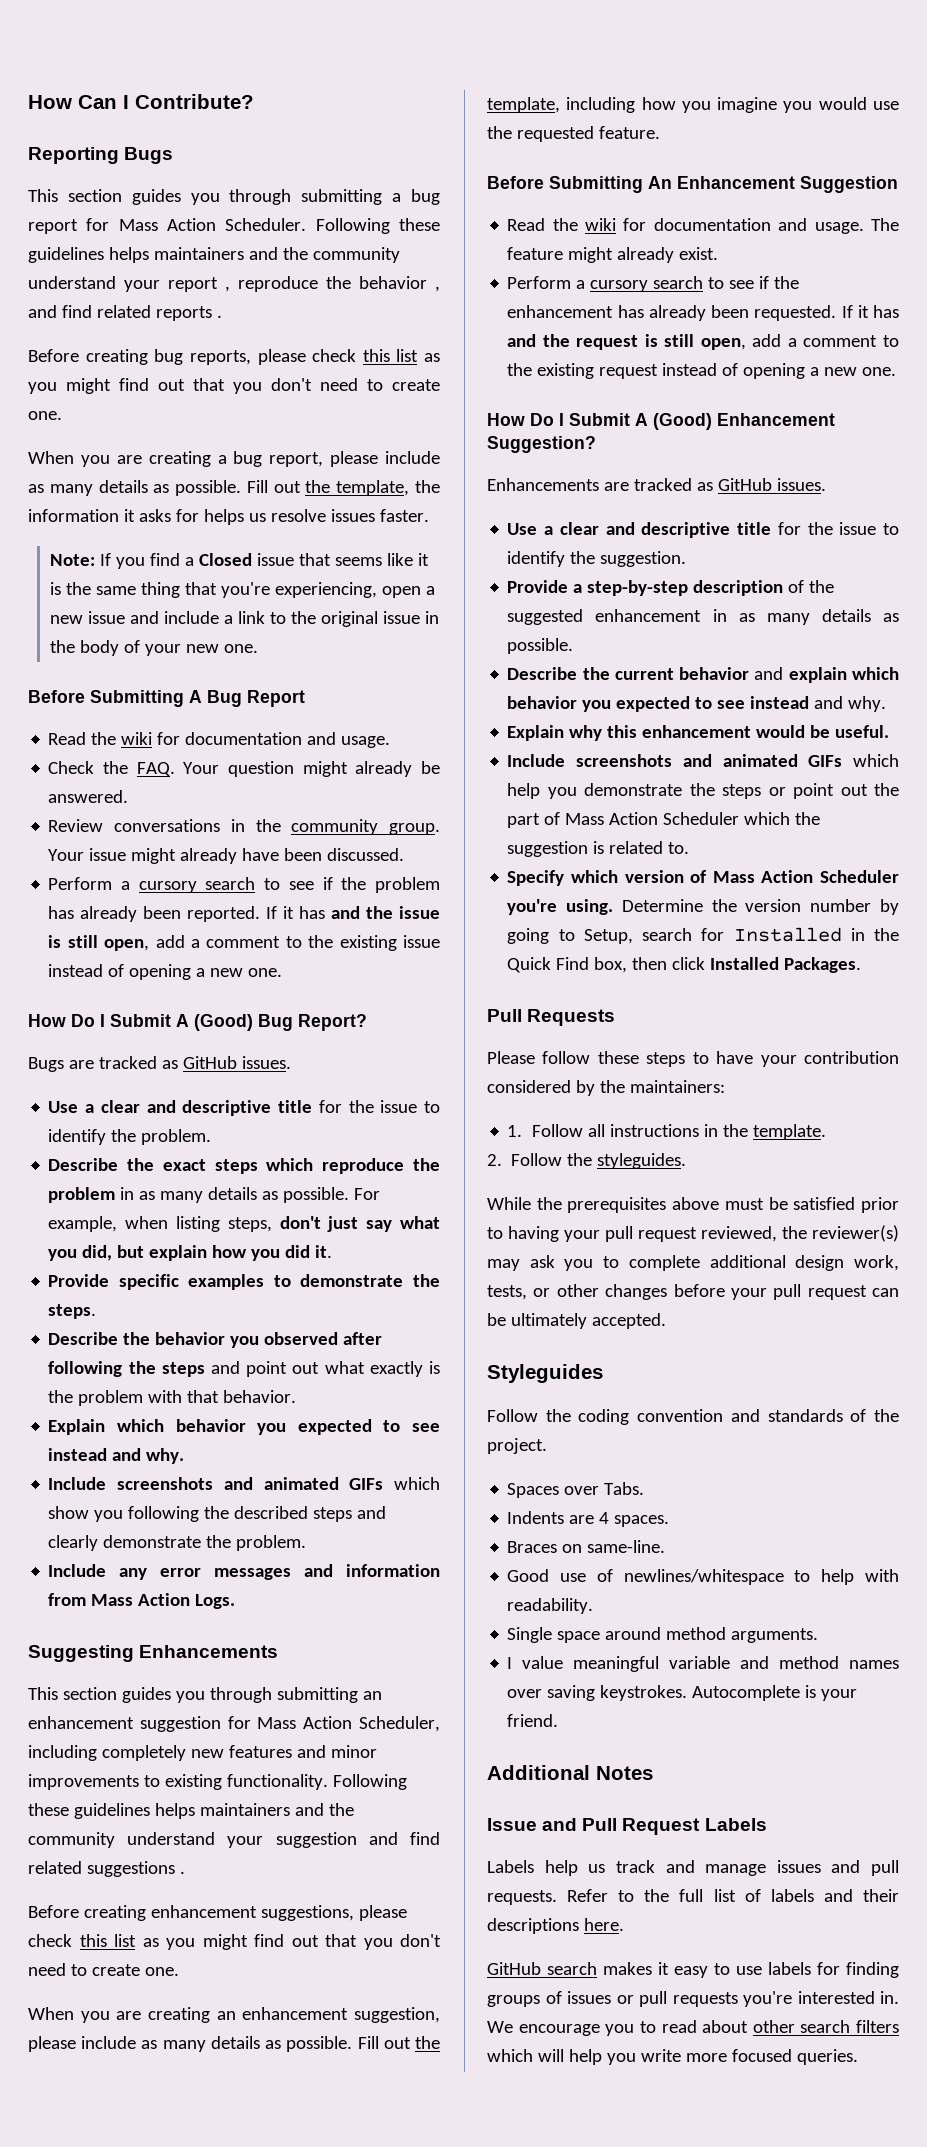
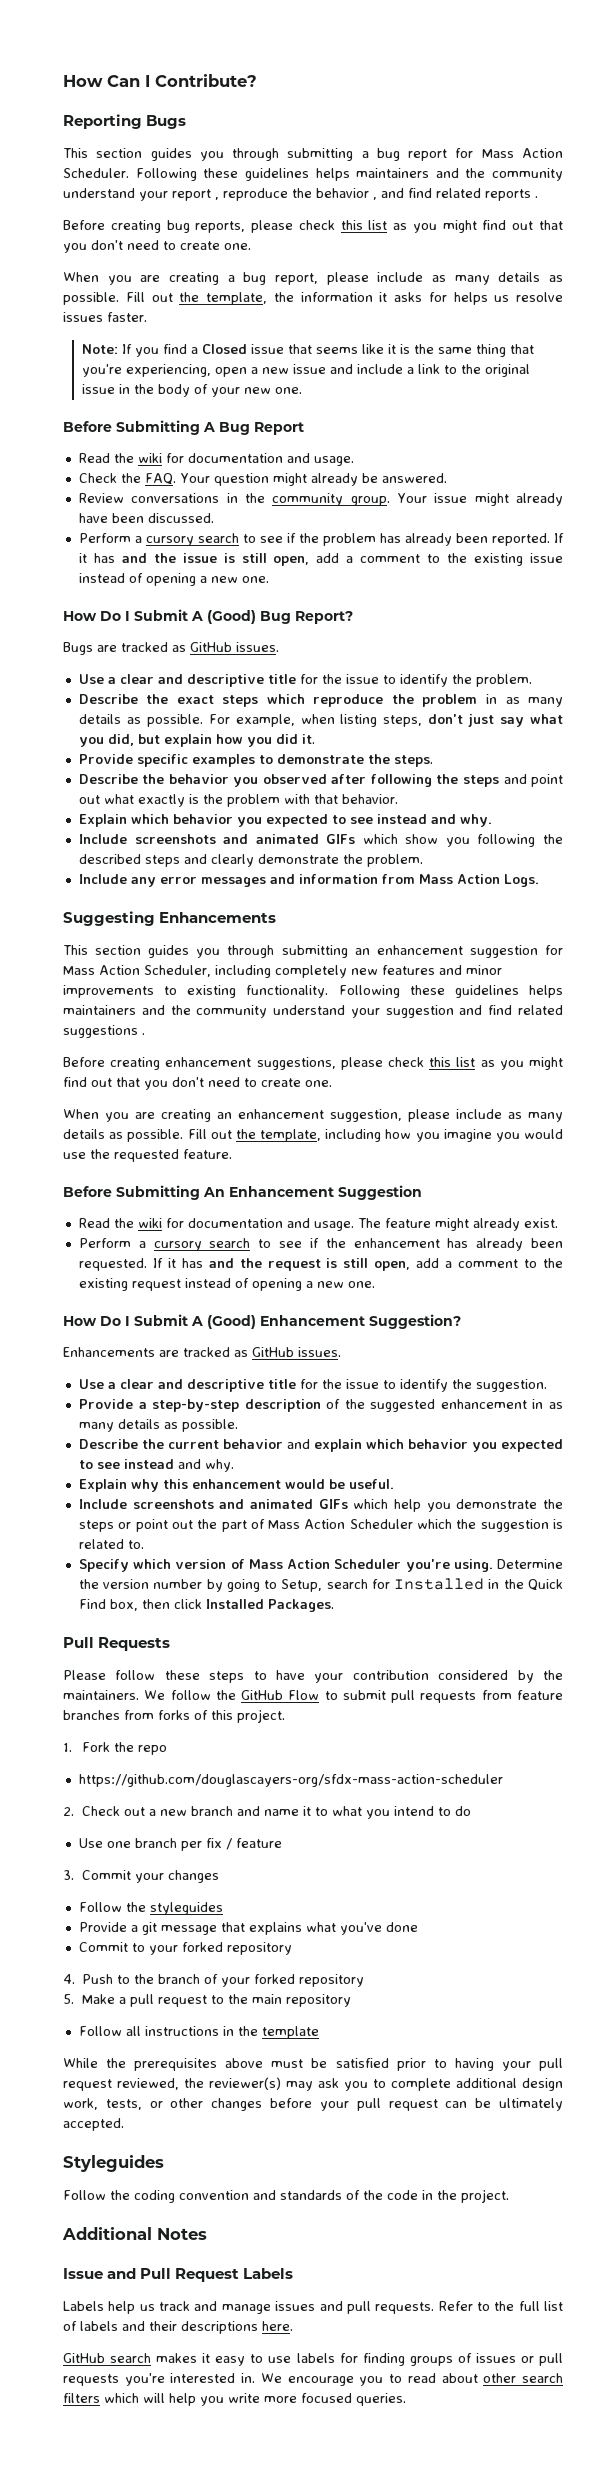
[629,1080,725,1093] [507,1125,523,1137] maintainers: // 1. -> [63,1690,563,1703] [63,1709,285,1723] [63,1742,168,1755] [78,1774,503,1787] [63,1806,472,1819] [78,1838,282,1851] [63,1870,220,1883] [78,1902,223,1915] [78,1922,418,1935] [78,1942,292,1955] [63,1974,365,1987] [63,1994,352,2007] maintainers. We follow the GitHub Flow to submit pull requests from feature branches from forks of this project. // 1. Fork the repo // https://github.com/douglascayers-org/sfdx-mass-action-scheduler // 2. Check out a new branch and name it to what you intend to do // Use one branch per fix / feature // 3. Commit your changes // Follow the styleguides // Provide a git message that explains what you've done // Commit to your forked repository // 4. Push to the branch of your forked repository // 5. Make a pull request to the main repository //
[752,1124,826,1140] [487,1153,687,1169] template. // 2. Follow the styleguides. -> [261,2026,319,2039] template
[487,1438,547,1454] [507,1482,645,1498] [507,1511,670,1527] [507,1540,666,1553] [507,1569,899,1585] [507,1598,594,1614] [507,1627,819,1643] [507,1656,899,1672] [507,1685,858,1701] [507,1714,559,1727] project. // Spaces over Tabs. // Indents are 4 spaces. // Braces on same-line. // Good use of newlines/whitespace to help with readability. // Single space around method arguments. // I value meaningful variable and method names over saving keystrokes. Autocomplete is your friend. -> [387,2189,509,2203] code in the project.

